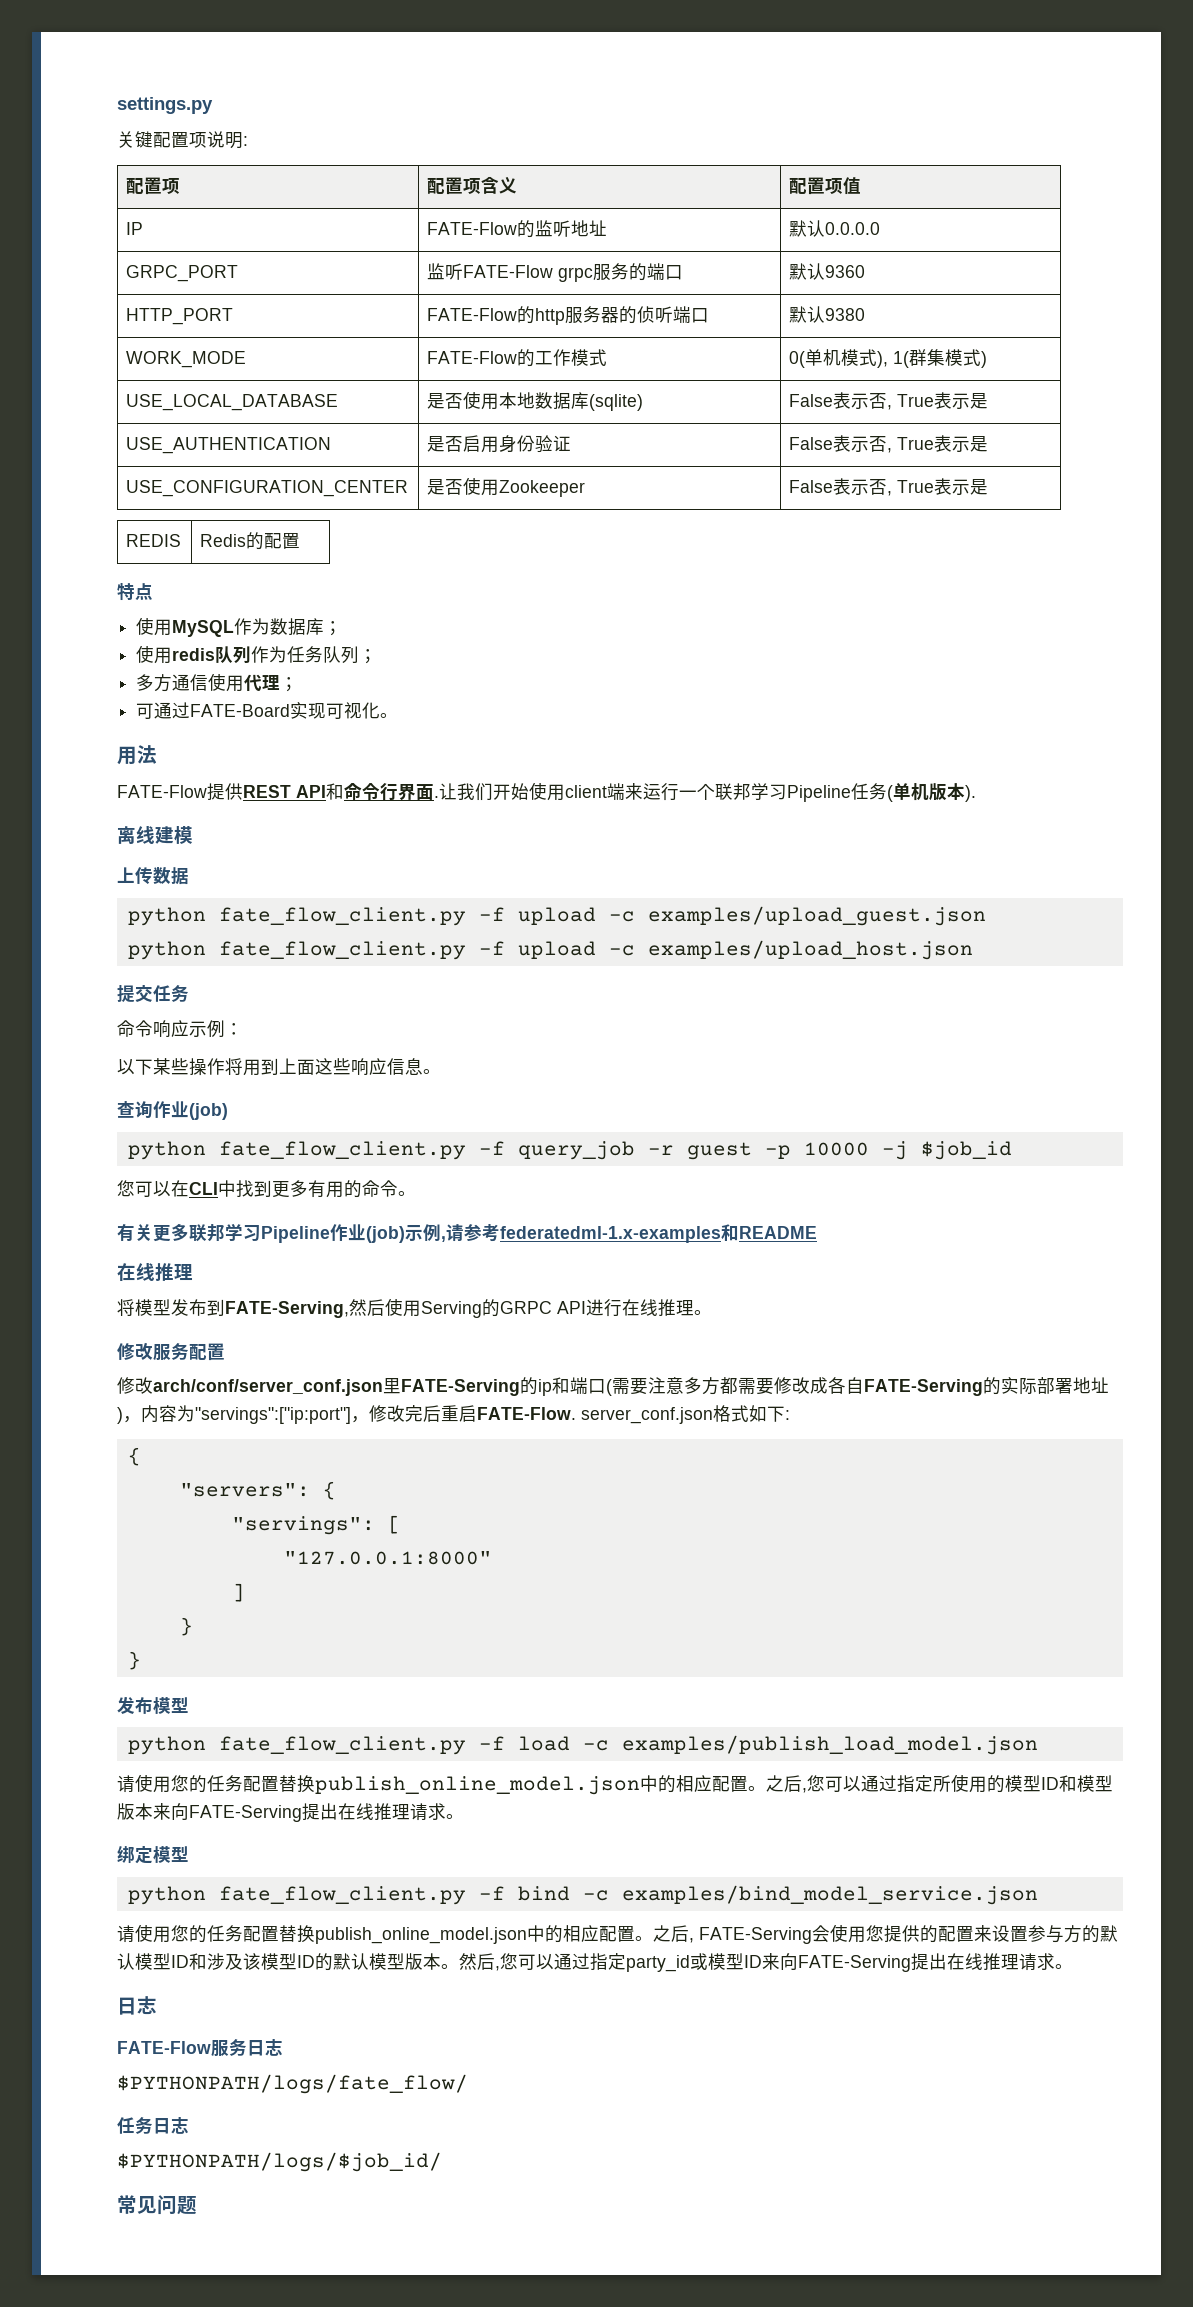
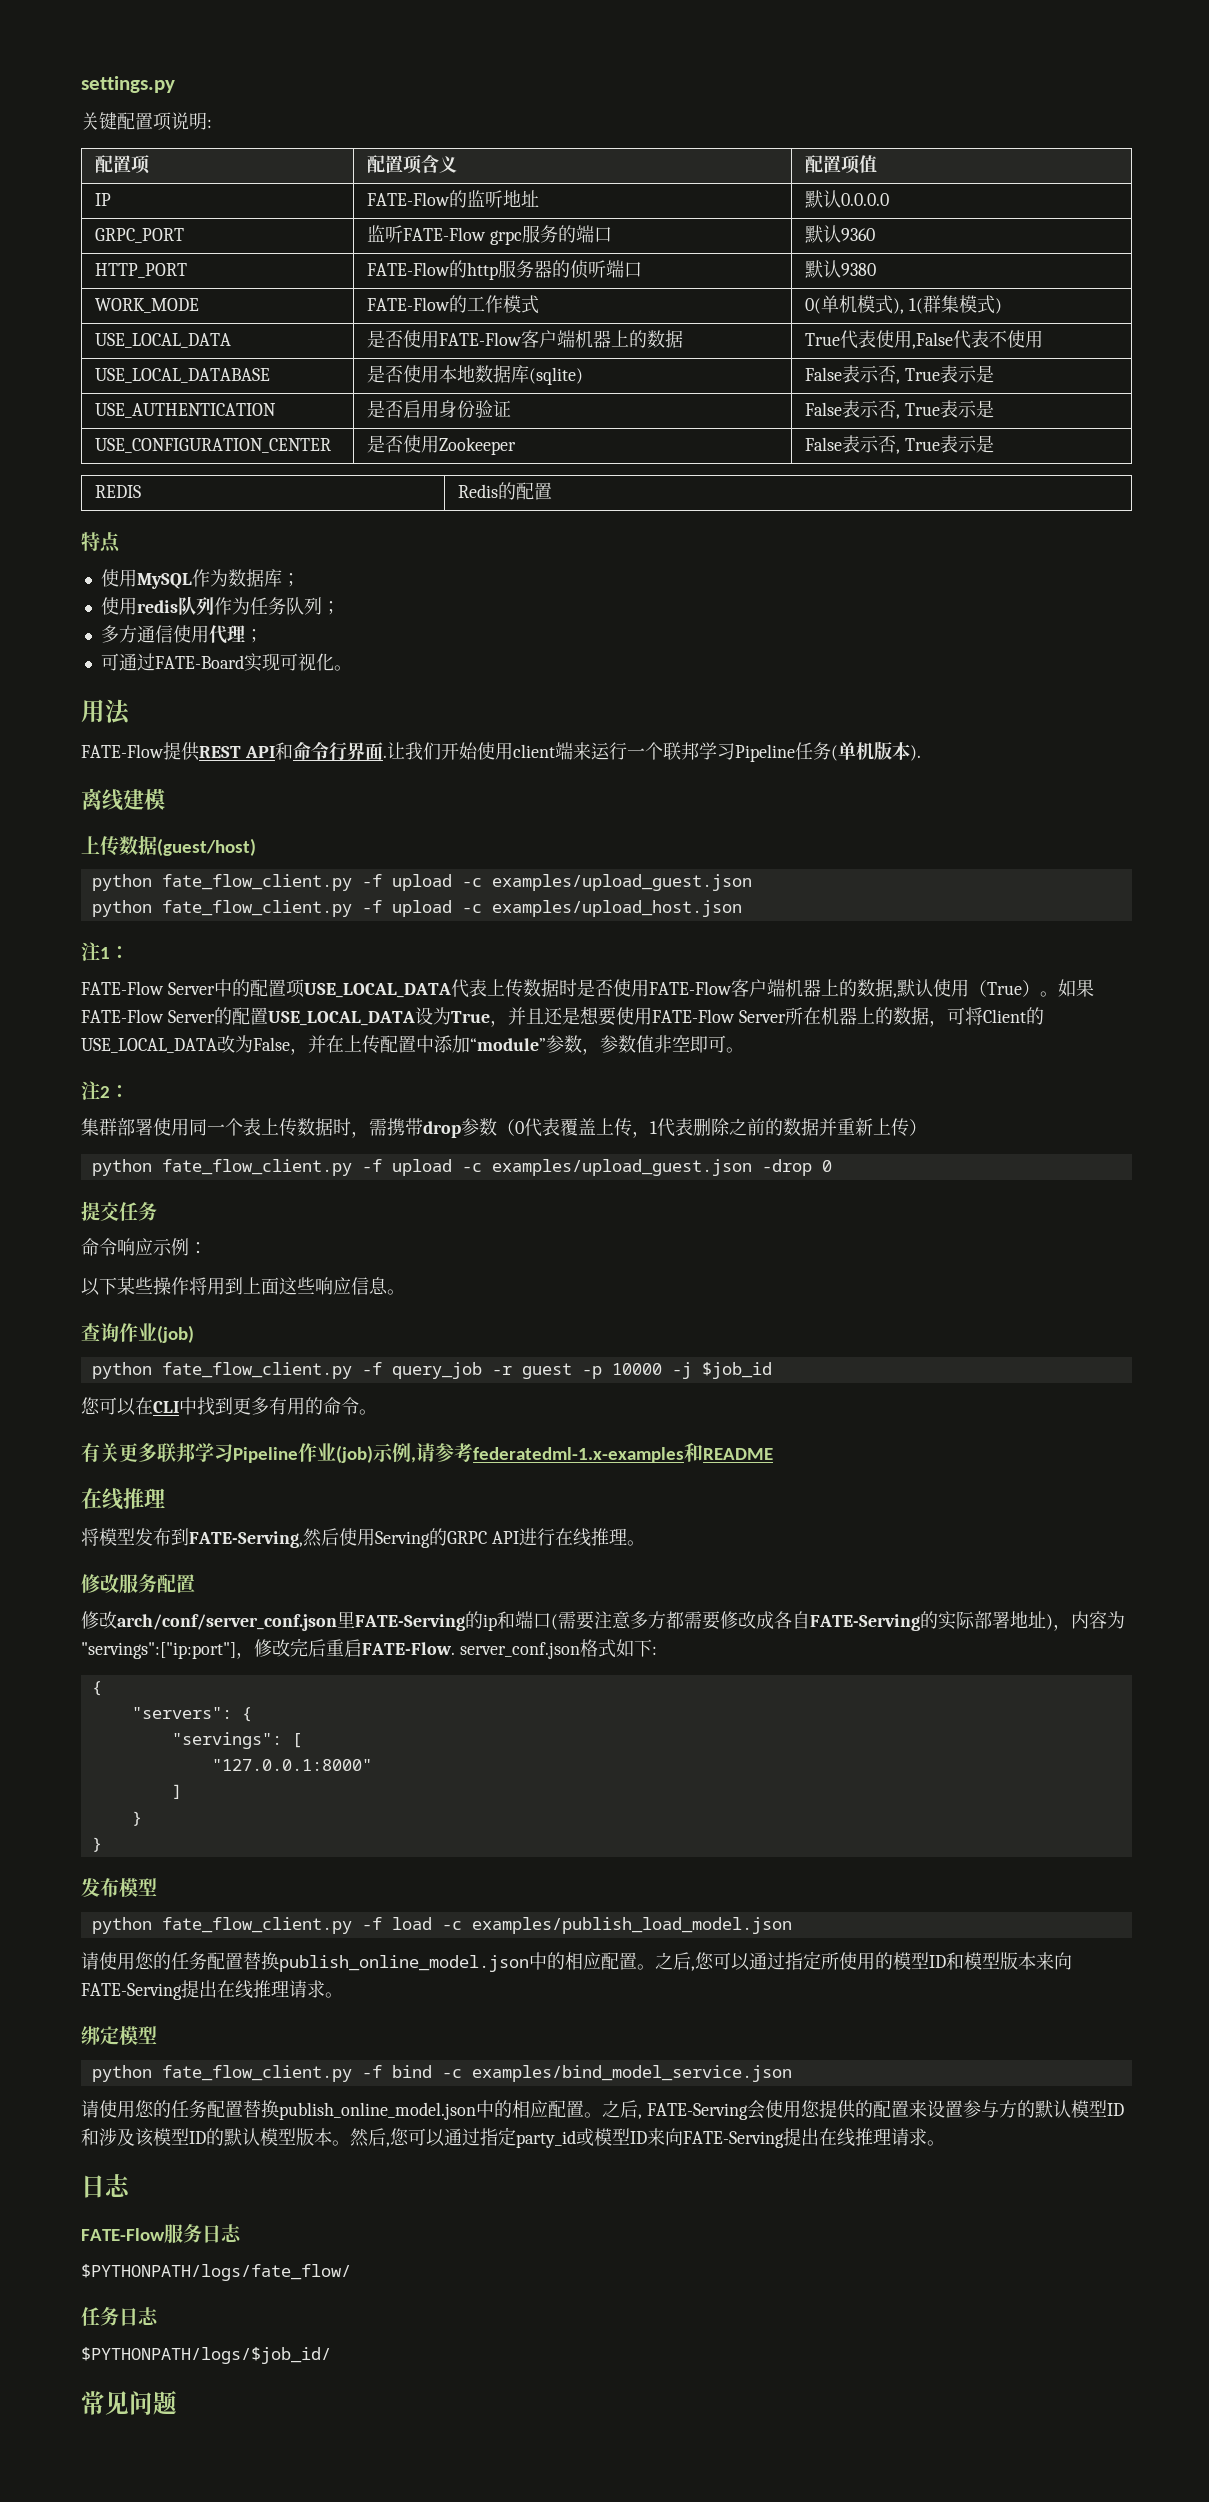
(988, 359) none -> [95,333,232,348] [367,330,684,348] [805,330,1044,349] // USE_LOCAL_DATA | 是否使用FATE-Flow客户端机器上的数据 | True代表使用,False代表不使用
(189, 876) none -> [157,838,256,856] (guest/host)
(973, 950) none -> [81,942,129,961] [81,979,1094,998] [81,1006,1044,1027] [81,1035,744,1055] [81,1081,129,1100] [81,1118,927,1138] [91,1159,832,1176] // 注1： // FATE-Flow Server中的配置项USE_LOCAL_DATA代表上传数据时是否使用FATE-Flow客户端机器上的数据,默认使用（True）。如果FATE-Flow Server的配置USE_LOCAL_DATA设为True，并且还是想要使用FATE-Flow Server所在机器上的数据，可将Client的USE_LOCAL_DATA改为False，并在上传配置中添加“module”参数，参数值非空即可。 // 注2： // 集群部署使用同一个表上传数据时，需携带drop参数（0代表覆盖上传，1代表删除之前的数据并重新上传） // python fate_flow_client.py -f upload -c examples/upload_guest.json -drop 0

